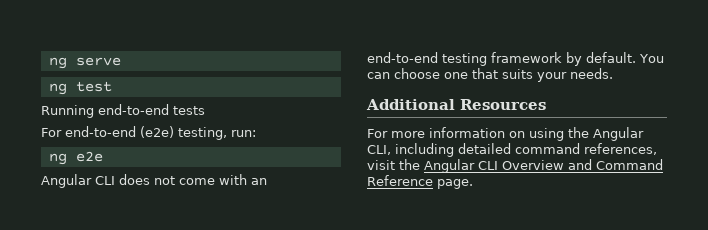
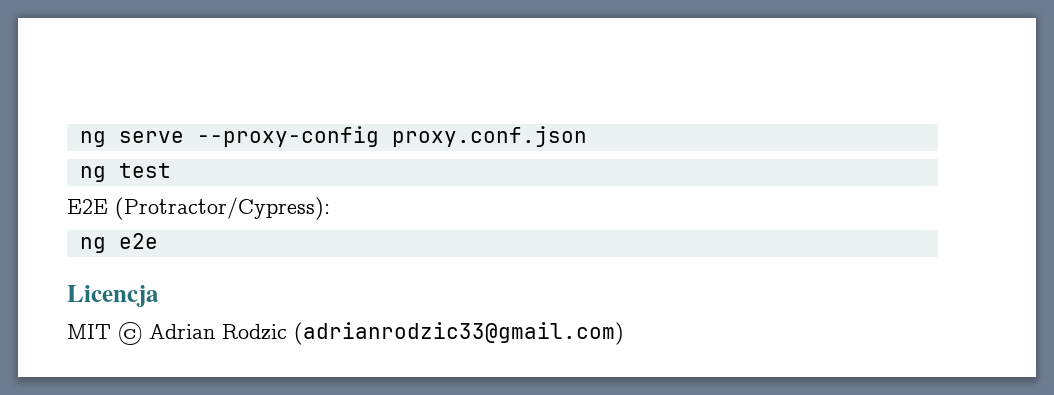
(121, 61) none -> [196,126,587,147] --proxy-config proxy.conf.json
[41,104,205,118] [41,126,256,140] [48,151,103,165] [41,174,267,188] [367,52,664,66] [367,68,613,82] [366,99,546,110] [367,127,644,141] [367,143,657,157] [367,159,663,173] [367,175,473,189] Running end-to-end tests // For end-to-end (e2e) testing, run: // ng e2e // Angular CLI does not come with an end-to-end testing framework by default. You can choose one that suits your needs. // Additional Resources // For more information on using the Angular CLI, including detailed command references, visit the Angular CLI Overview and Command Reference page. -> [67,197,330,220] [79,233,158,253] [67,285,159,307] [67,322,624,345] E2E (Protractor/Cypress): // ng e2e // Licencja // MIT © Adrian Rodzic (adrianrodzic33@gmail.com)

